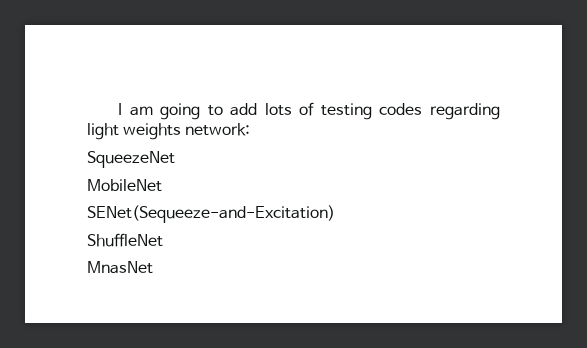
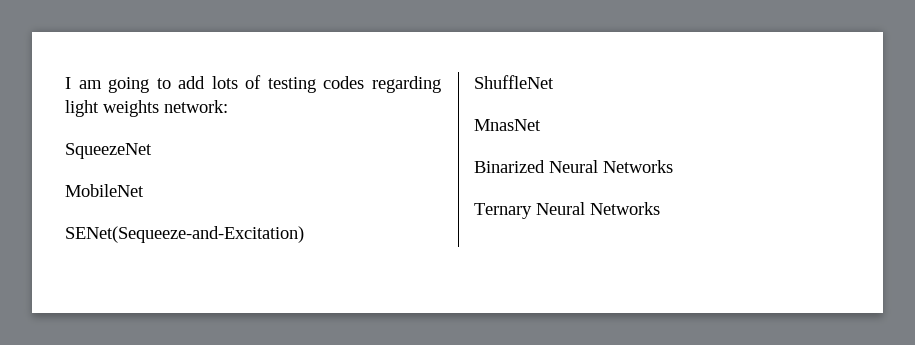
(153, 267) none -> [474,160,673,173] [474,202,660,219] // Binarized Neural Networks // Ternary Neural Networks

